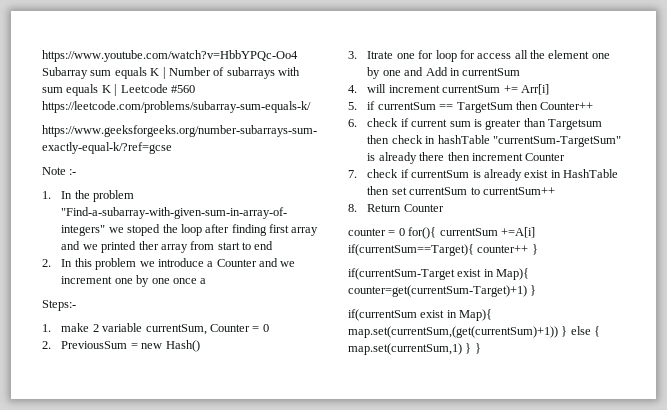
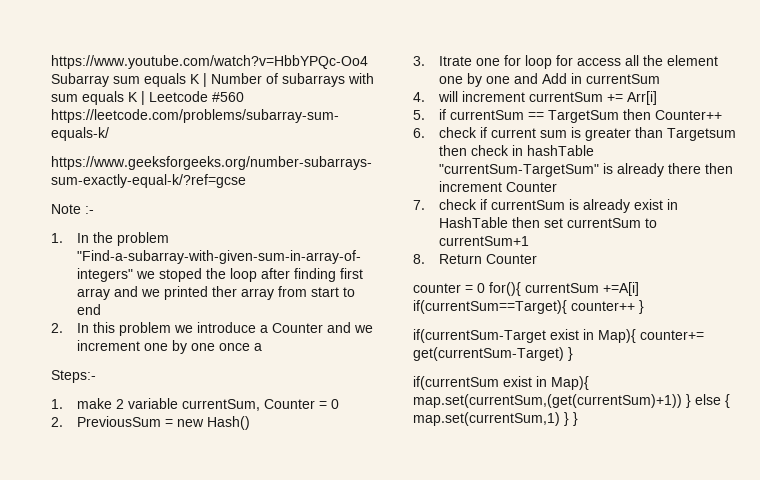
[482,187,555,195] currentSum++ -> [438,236,529,246] currentSum+1
[348,285,527,297] counter=get(currentSum-Target)+1) -> [640,330,704,340] [413,347,564,361] counter+= get(currentSum-Target)

